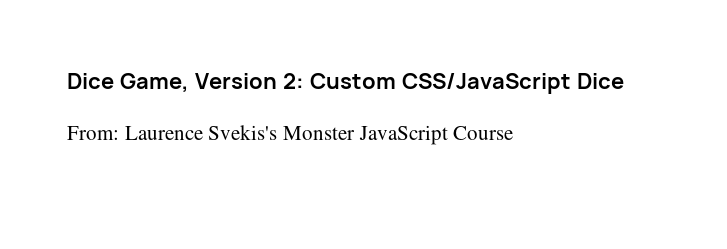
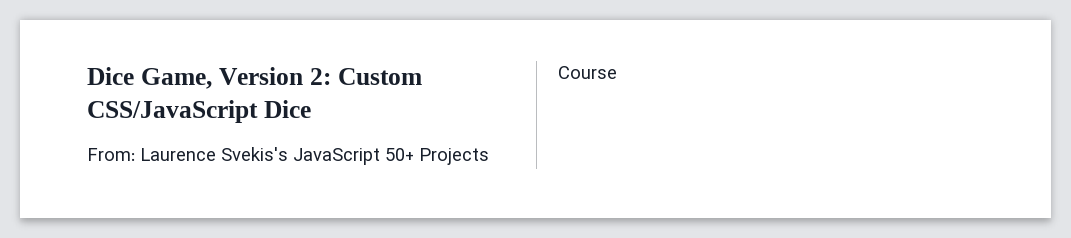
[283,125,448,145] Monster JavaScript -> [293,148,489,165] JavaScript 50+ Projects

